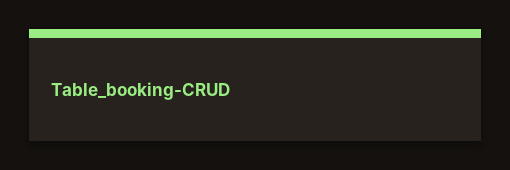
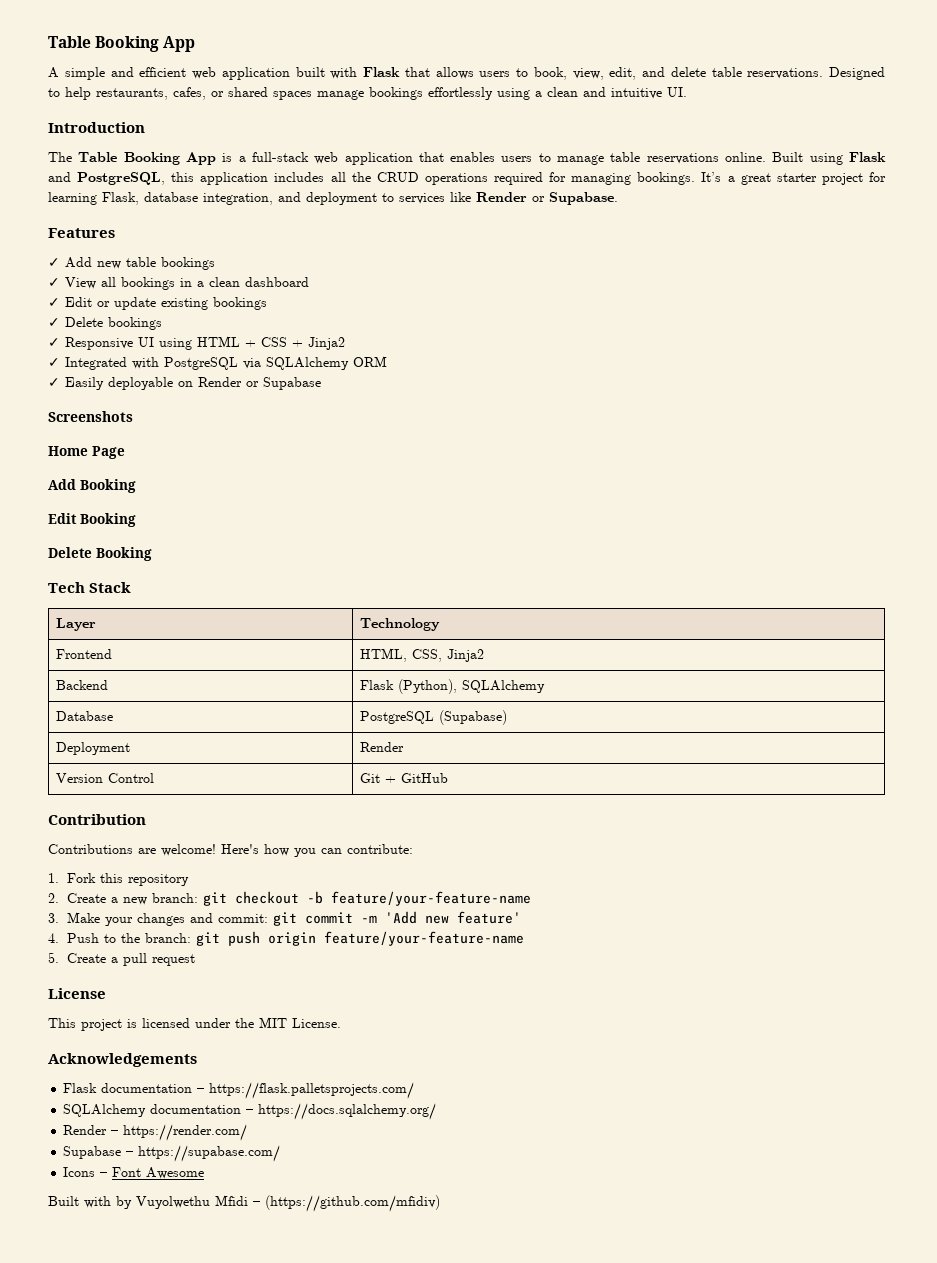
[51,82,230,100] Table_booking-CRUD -> [48,36,196,52] [48,67,885,80] [48,87,687,100] [48,122,145,133] [48,152,886,165] [48,172,886,185] [48,192,618,205] [48,228,115,238] [48,257,215,270] [48,277,309,290] [48,297,267,310] [48,317,162,330] [48,336,345,350] [48,356,387,370] [48,377,321,390] [48,411,133,422] [48,446,125,459] [48,479,136,493] [48,513,136,527] [48,547,152,561] [48,582,132,593] [56,618,97,631] [360,618,441,631] [56,649,113,659] [360,648,485,662] [56,680,109,690] [360,679,546,694] [56,711,114,721] [360,710,508,725] [56,742,131,755] [360,742,405,752] [56,773,155,783] [360,773,449,783] [48,814,146,825] [48,844,413,857] [48,873,190,886] [48,891,532,906] [48,911,522,926] [48,931,525,946] [48,952,196,966] [48,988,106,999] [48,1017,341,1031] [48,1053,197,1067] [63,1082,415,1099] [63,1103,437,1120] [63,1124,248,1141] [63,1145,281,1162] [63,1167,205,1179] [48,1195,440,1212] Table Booking App // A simple and efficient web application built with Flask that allows users to book, view, edit, and delete table reservations. Designed to help restaurants, cafes, or shared spaces manage bookings effortlessly using a clean and intuitive UI. // Introduction // The Table Booking App is a full-stack web application that enables users to manage table reservations online. Built using Flask and PostgreSQL, this application includes all the CRUD operations required for managing bookings. It’s a great starter project for learning Flask, database integration, and deployment to services like Render or Supabase. // Features // ✓ Add new table bookings // ✓ View all bookings in a clean dashboard // ✓ Edit or update existing bookings // ✓ Delete bookings // ✓ Responsive UI using HTML + CSS + Jinja2 // ✓ Integrated with PostgreSQL via SQLAlchemy ORM // ✓ Easily deployable on Render or Supabase // Screenshots // Home Page // Add Booking // Edit Booking // Delete Booking // Tech Stack // Layer | Technology // Frontend | HTML, CSS, Jinja2 // Backend | Flask (Python), SQLAlchemy // Database | PostgreSQL (Supabase) // Deployment | Render // Version Control | Git + GitHub // Contribution // Contributions are welcome! Here's how you can contribute: // 1. Fork this repository // 2. Create a new branch: git checkout -b feature/your-feature-name // 3. Make your changes and commit: git commit -m 'Add new feature' // 4. Push to the branch: git push origin feature/your-feature-name // 5. Create a pull request // License // This project is licensed under the MIT License. // Acknowledgements // Flask documentation – https://flask.palletsprojects.com/ // SQLAlchemy documentation – https://docs.sqlalchemy.org/ // Render – https://render.com/ // Supabase – https://supabase.com/ // Icons – Font Awesome // Built with by Vuyolwethu Mfidi – (https://github.com/mfidiv)

